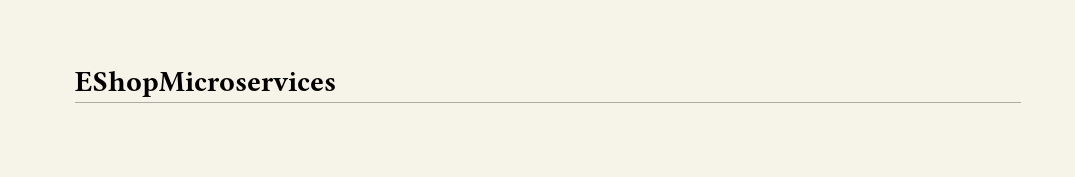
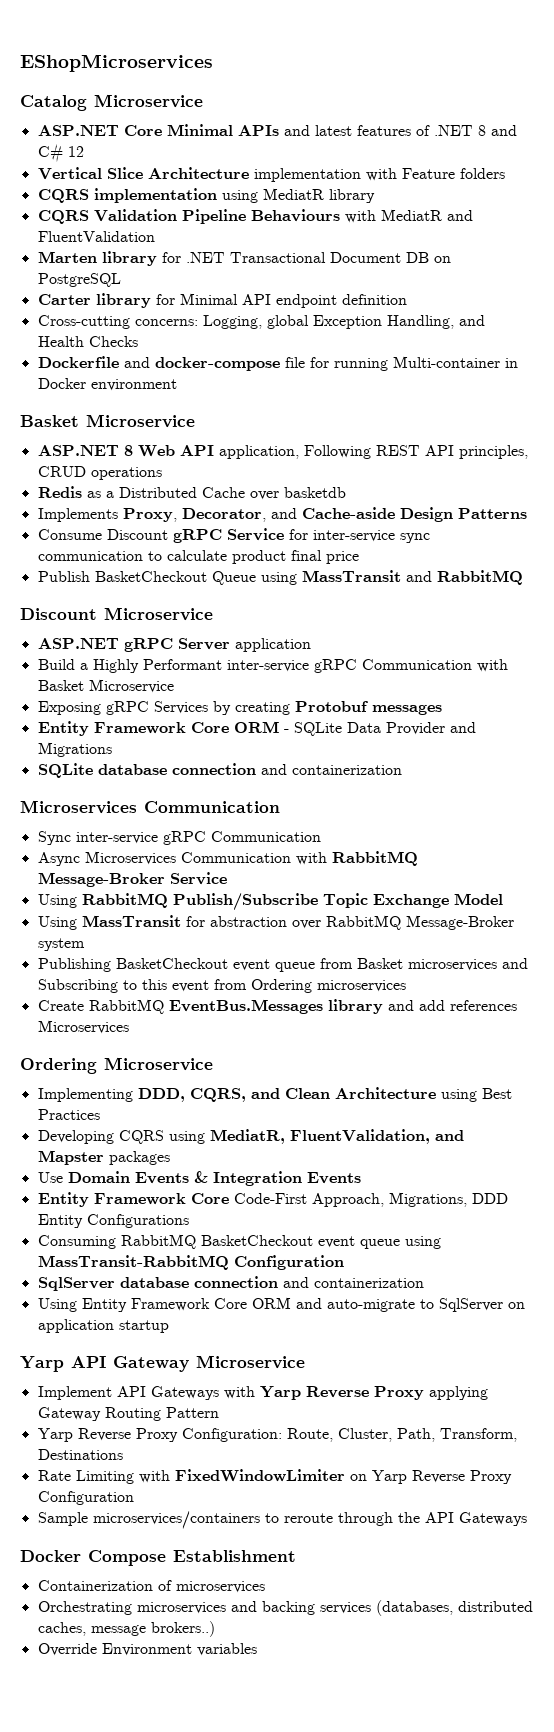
(336, 84) none -> [20,94,203,111] [37,124,517,136] [37,143,84,163] [37,167,505,182] [37,188,375,203] [37,209,473,224] [37,231,155,242] [37,251,451,266] [37,273,121,287] [37,293,407,308] [37,315,485,329] [37,336,138,347] [37,356,518,371] [37,378,177,391] [20,414,195,428] [37,445,528,459] [37,466,162,480] [37,486,346,500] [37,507,527,522] [37,528,430,543] [37,550,359,564] [37,570,523,585] [20,607,213,621] [37,638,311,652] [37,659,508,673] [37,679,174,693] [37,701,442,715] [37,721,476,736] [37,742,112,757] [37,763,402,778] [20,800,280,814] [37,831,321,845] [37,851,418,866] [37,872,227,887] [37,893,503,911] [37,915,514,930] [37,938,85,951] [37,958,528,972] [37,979,406,993] [37,999,517,1014] [37,1020,129,1034] [20,1057,213,1074] [37,1087,512,1102] [37,1109,100,1120] [37,1129,464,1144] [37,1150,170,1165] [37,1171,361,1186] [37,1192,508,1207] [37,1214,189,1228] [37,1234,441,1249] [37,1255,344,1270] [37,1276,424,1291] [37,1297,525,1312] [37,1319,169,1333] [20,1355,305,1372] [37,1386,488,1400] [37,1407,219,1421] [37,1428,517,1442] [37,1449,123,1460] [37,1469,512,1484] [37,1491,134,1505] [37,1511,527,1529] [20,1550,296,1566] [37,1580,265,1593] [37,1600,533,1616] [37,1621,215,1637] [37,1643,257,1656] // Catalog Microservice // ASP.NET Core Minimal APIs and latest features of .NET 8 and C# 12 // Vertical Slice Architecture implementation with Feature folders // CQRS implementation using MediatR library // CQRS Validation Pipeline Behaviours with MediatR and FluentValidation // Marten library for .NET Transactional Document DB on PostgreSQL // Carter library for Minimal API endpoint definition // Cross-cutting concerns: Logging, global Exception Handling, and Health Checks // Dockerfile and docker-compose file for running Multi-container in Docker environment // Basket Microservice // ASP.NET 8 Web API application, Following REST API principles, CRUD operations // Redis as a Distributed Cache over basketdb // Implements Proxy, Decorator, and Cache-aside Design Patterns // Consume Discount gRPC Service for inter-service sync communication to calculate product final price // Publish BasketCheckout Queue using MassTransit and RabbitMQ // Discount Microservice // ASP.NET gRPC Server application // Build a Highly Performant inter-service gRPC Communication with Basket Microservice // Exposing gRPC Services by creating Protobuf messages // Entity Framework Core ORM - SQLite Data Provider and Migrations // SQLite database connection and containerization // Microservices Communication // Sync inter-service gRPC Communication // Async Microservices Communication with RabbitMQ Message-Broker Service // Using RabbitMQ Publish/Subscribe Topic Exchange Model // Using MassTransit for abstraction over RabbitMQ Message-Broker system // Publishing BasketCheckout event queue from Basket microservices and Subscribing to this event from Ordering microservices // Create RabbitMQ EventBus.Messages library and add references Microservices // Ordering Microservice // Implementing DDD, CQRS, and Clean Architecture using Best Practices // Developing CQRS using MediatR, FluentValidation, and Mapster packages // Use Domain Events & Integration Events // Entity Framework Core Code-First Approach, Migrations, DDD Entity Configurations // Consuming RabbitMQ BasketCheckout event queue using MassTransit-RabbitMQ Configuration // SqlServer database connection and containerization // Using Entity Framework Core ORM and auto-migrate to SqlServer on application startup // Yarp API Gateway Microservice // Implement API Gateways with Yarp Reverse Proxy applying Gateway Routing Pattern // Yarp Reverse Proxy Configuration: Route, Cluster, Path, Transform, Destinations // Rate Limiting with FixedWindowLimiter on Yarp Reverse Proxy Configuration // Sample microservices/containers to reroute through the API Gateways // Docker Compose Establishment // Containerization of microservices // Orchestrating microservices and backing services (databases, distributed caches, message brokers..) // Override Environment variables

